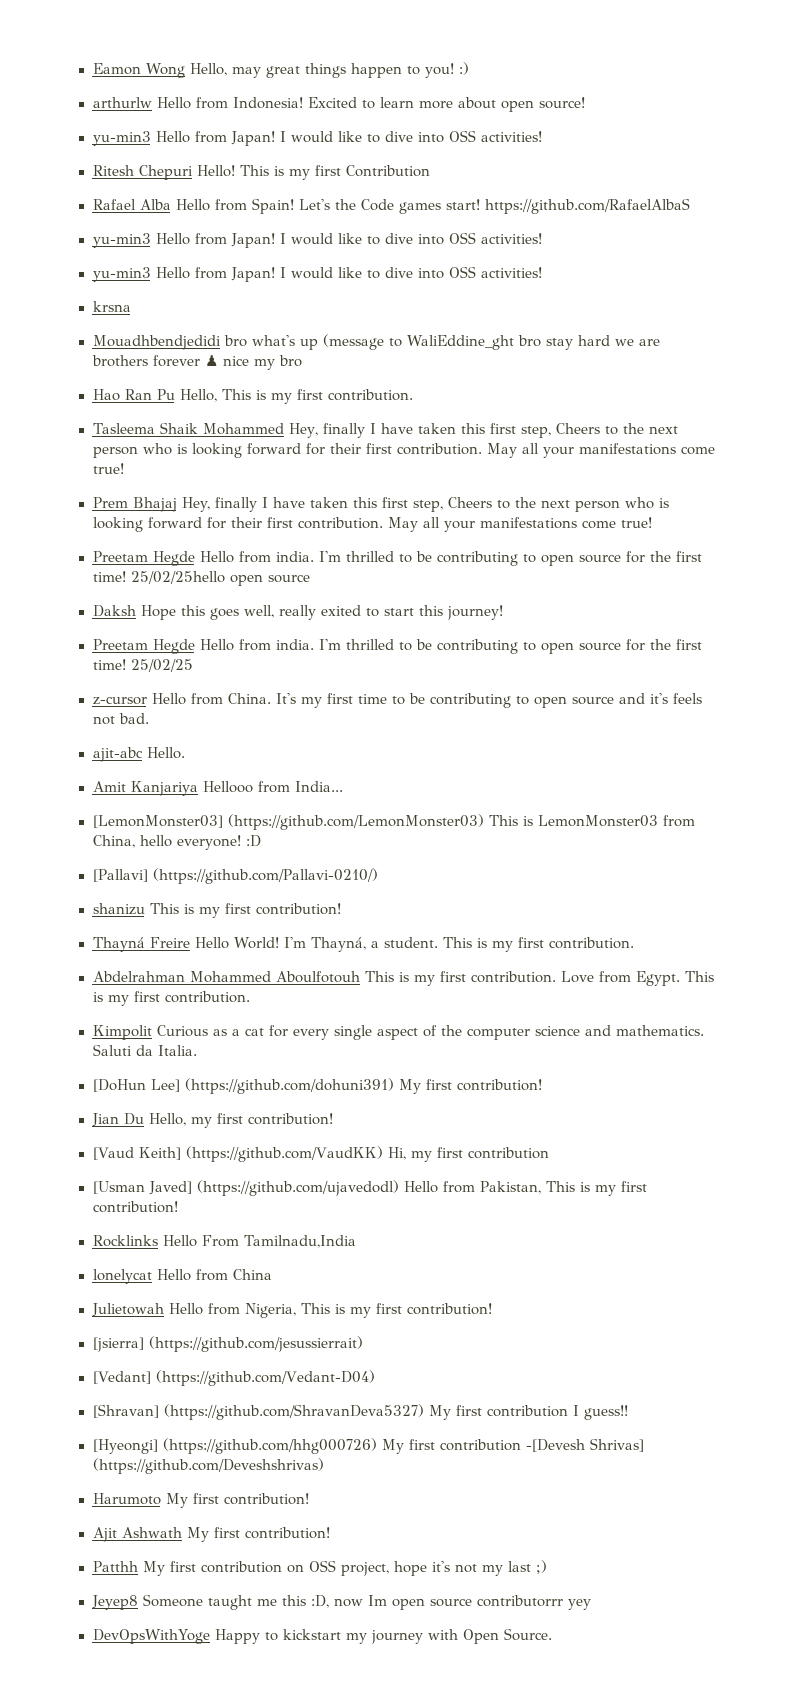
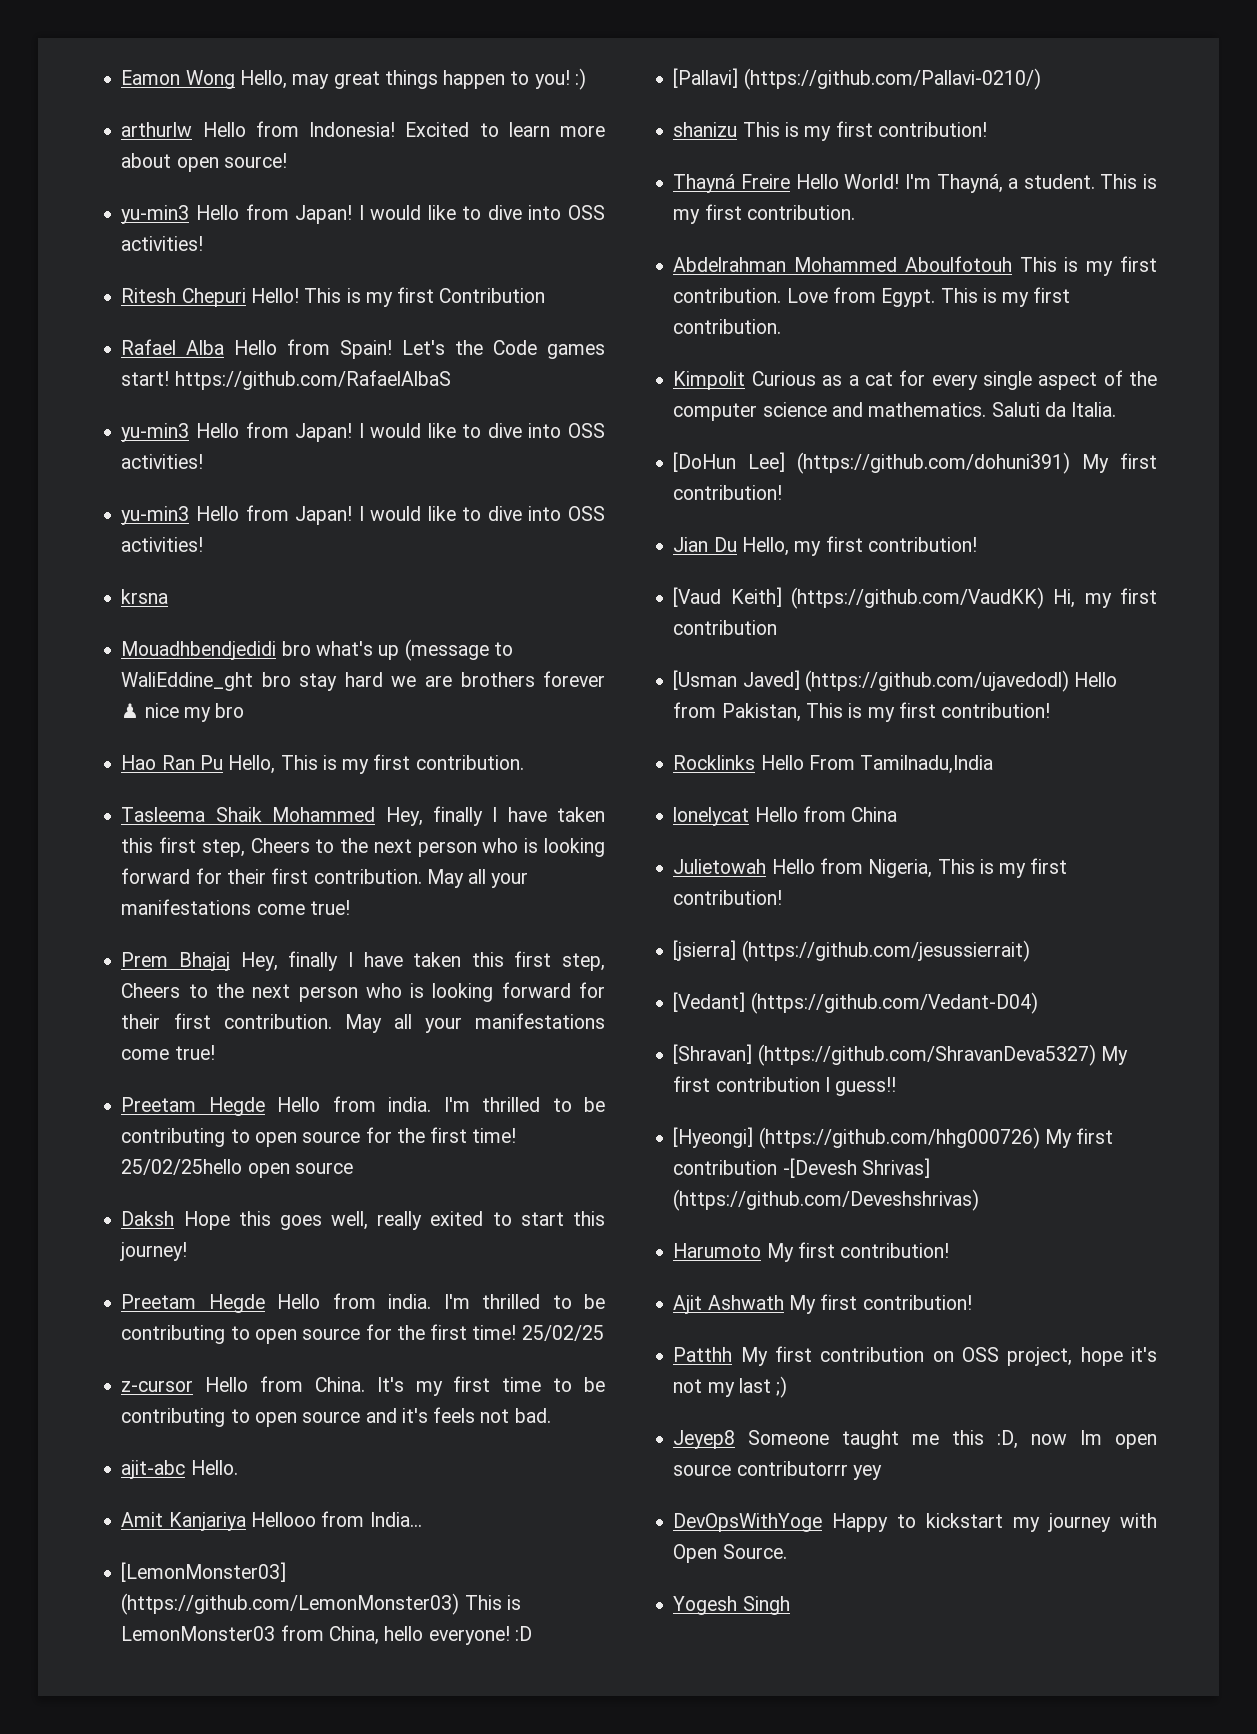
(553, 1634) none -> [673,1596,790,1615] // Yogesh Singh

